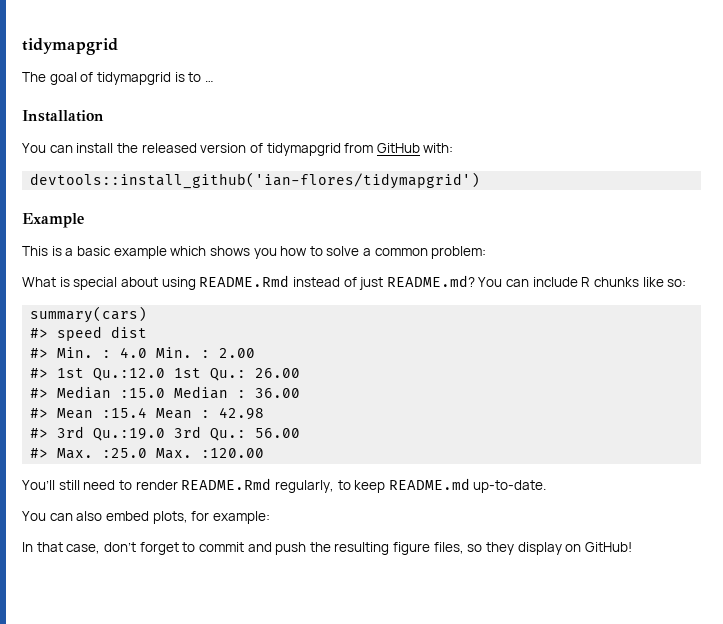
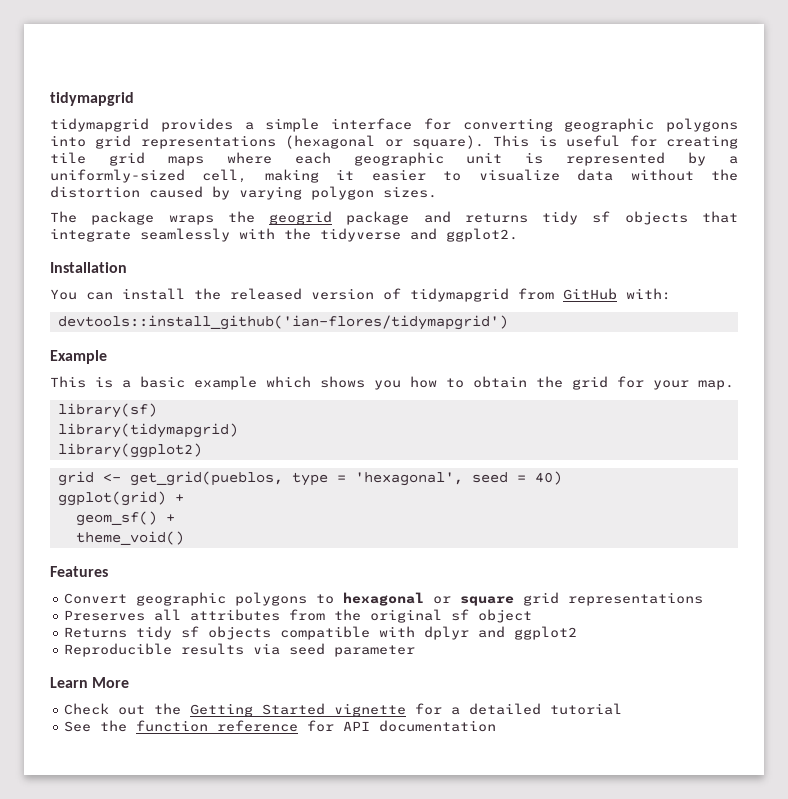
[22,72,214,85] The goal of tidymapgrid is to … -> [50,118,738,132] [50,135,738,149] [50,152,738,166] [50,169,739,183] [50,186,437,200] [50,211,738,225] [50,228,518,242] tidymapgrid provides a simple interface for converting geographic polygons into grid representations (hexagonal or square). This is useful for creating tile grid maps where each geographic unit is represented by a uniformly-sized cell, making it easier to visualize data without the distortion caused by varying polygon sizes. // The package wraps the geogrid package and returns tidy sf objects that integrate seamlessly with the tidyverse and ggplot2.
[326,246,487,259] [22,275,687,290] [30,306,148,323] [30,326,148,341] [30,347,256,358] [30,368,301,381] [30,386,301,399] [30,407,265,420] [30,426,301,441] [30,448,265,459] [22,478,547,493] [22,511,270,524] [22,542,632,555] solve a common problem: // What is special about using README.Rmd instead of just README.md? You can include R chunks like so: // summary(cars) // #> speed dist // #> Min. : 4.0 Min. : 2.00 // #> 1st Qu.:12.0 1st Qu.: 26.00 // #> Median :15.0 Median : 36.00 // #> Mean :15.4 Mean : 42.98 // #> 3rd Qu.:19.0 3rd Qu.: 56.00 // #> Max. :25.0 Max. :120.00 // You’ll still need to render README.Rmd regularly, to keep README.md up-to-date. // You can also embed plots, for example: // In that case, don’t forget to commit and push the resulting figure files, so they display on GitHub! -> [473,376,734,390] [57,403,157,418] [57,423,238,438] [57,443,202,458] [57,471,562,486] [57,491,184,506] [75,511,175,526] [75,531,184,545] [50,566,108,577] [64,592,704,606] [64,609,533,623] [64,626,578,640] [64,643,416,657] [50,677,130,688] [64,703,623,717] [64,720,497,732] obtain the grid for your map. // library(sf) // library(tidymapgrid) // library(ggplot2) // grid <- get_grid(pueblos, type = 'hexagonal', seed = 40) // ggplot(grid) + // geom_sf() + // theme_void() // Features // Convert geographic polygons to hexagonal or square grid representations // Preserves all attributes from the original sf object // Returns tidy sf objects compatible with dplyr and ggplot2 // Reproducible results via seed parameter // Learn More // Check out the Getting Started vignette for a detailed tutorial // See the function reference for API documentation

